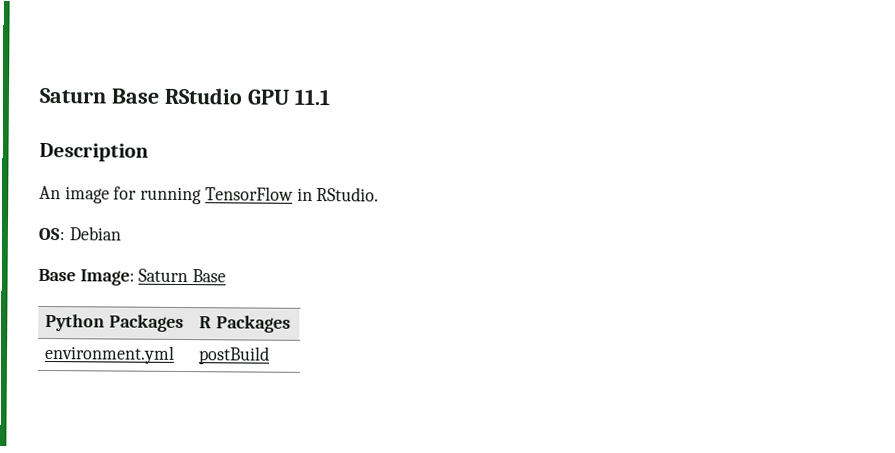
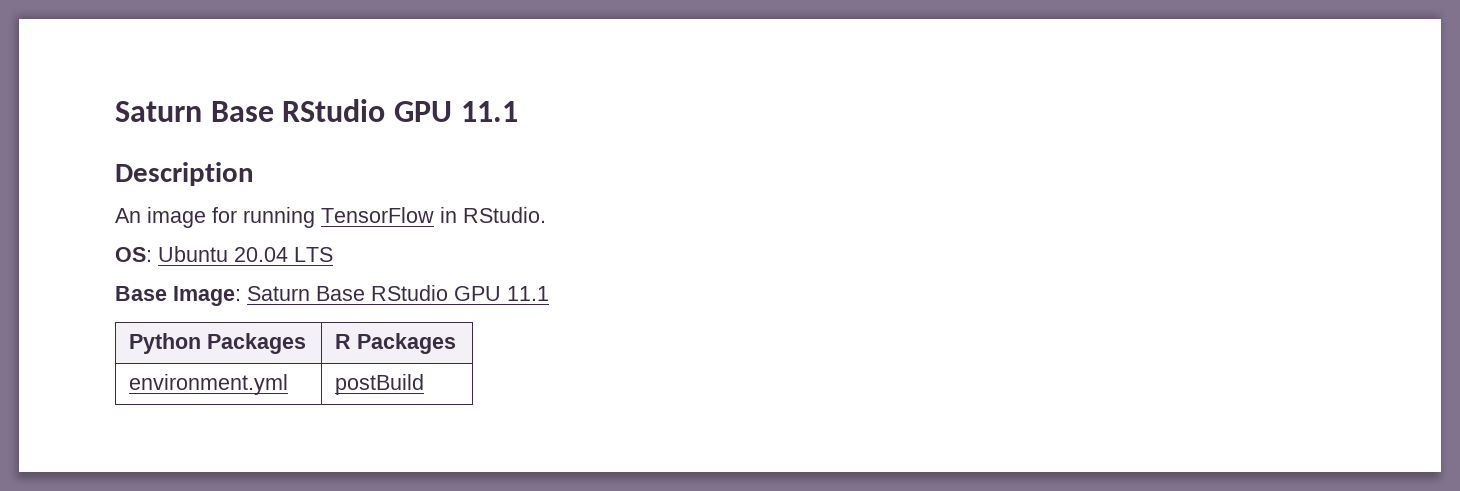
[68,226,121,241] Debian -> [158,246,333,262] Ubuntu 20.04 LTS
(227, 276) none -> [371,285,549,301] RStudio GPU 11.1

